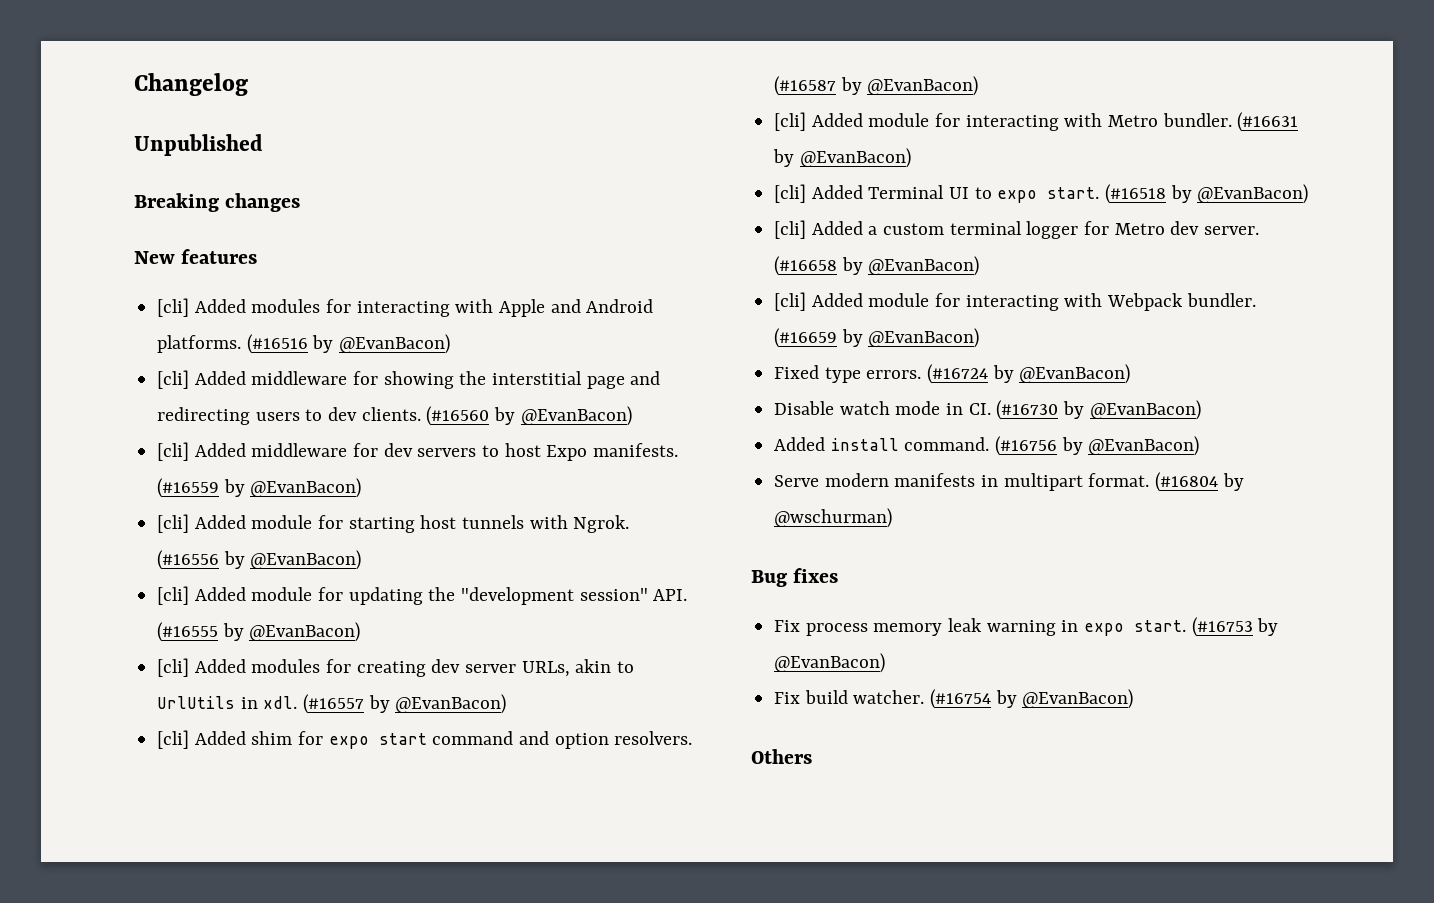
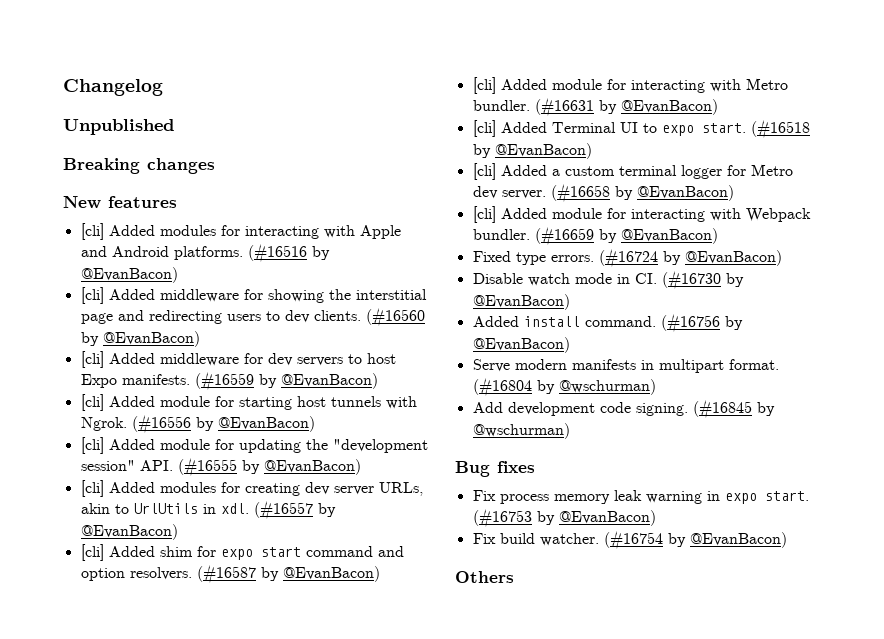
(893, 518) none -> [472,399,775,419] [472,423,570,439] // Add development code signing. (#16845 by @wschurman)

